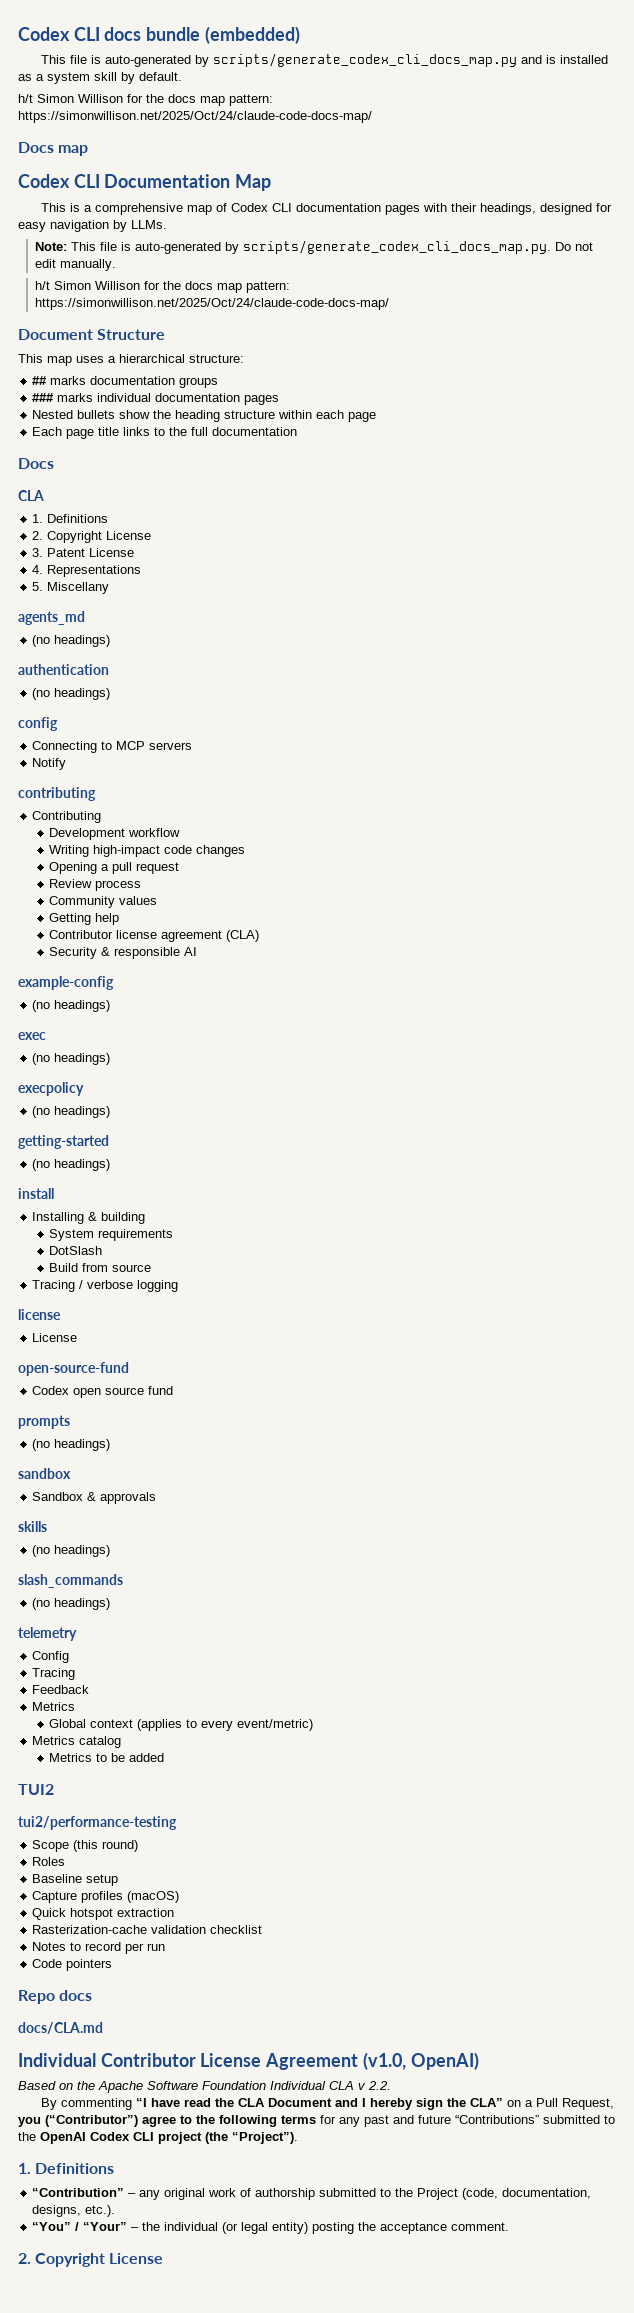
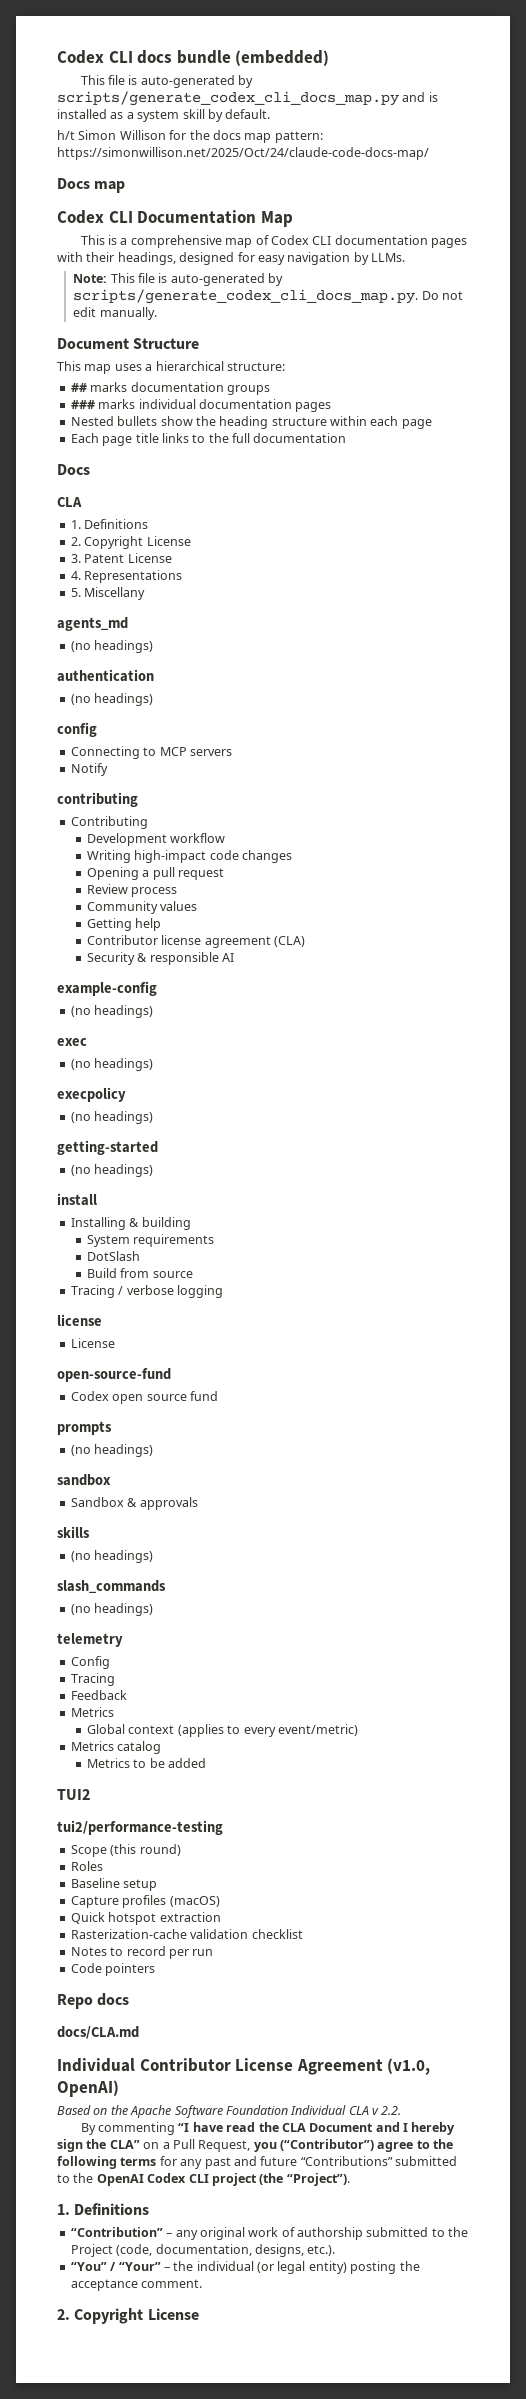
[35,281,291,293] [35,298,390,310] // h/t Simon Willison for the docs map pattern: https://simonwillison.net/2025/Oct/24/claude-code-docs-map/ -> (157, 313) none

